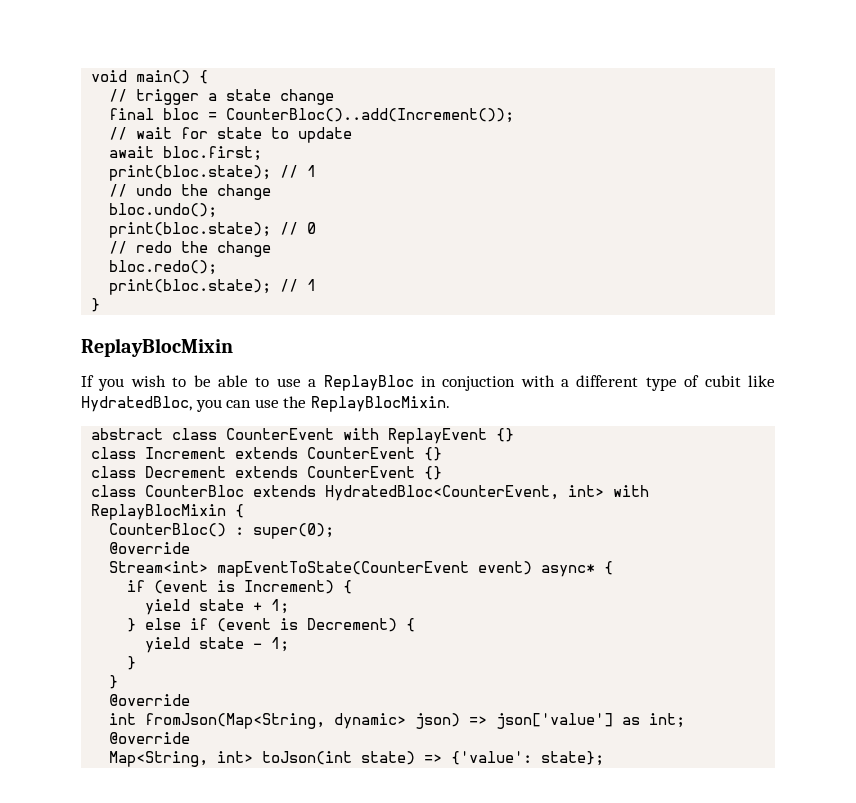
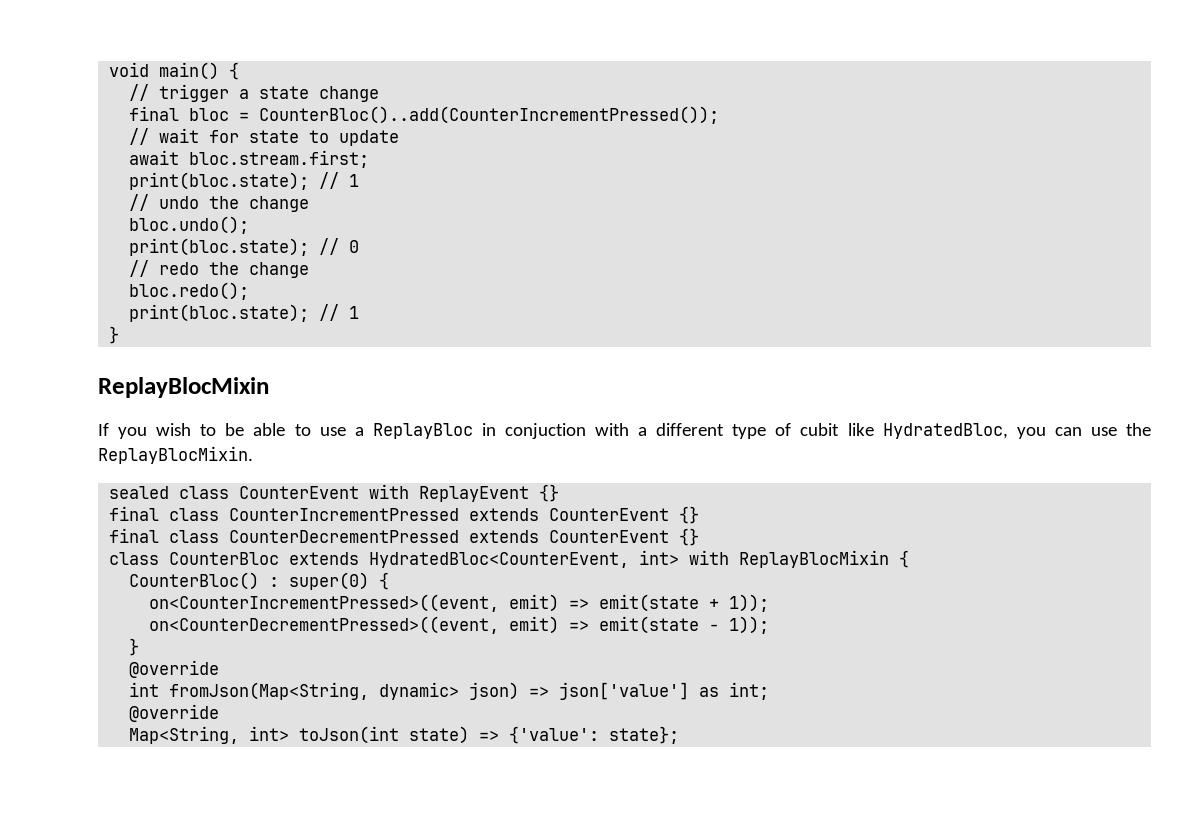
[226,108,515,123] CounterBloc()..add(Increment()); -> [259,106,720,124] CounterBloc()..add(CounterIncrementPressed());
[163,146,263,161] bloc.first; -> [189,150,370,168] bloc.stream.first;
[91,428,164,440] abstract -> [109,486,170,499] sealed
[91,447,443,461] [91,466,227,478] class Increment extends CounterEvent {} // class Decrement -> [109,506,700,524] [109,528,460,543] final class CounterIncrementPressed extends CounterEvent {} // final class CounterDecrementPressed
[253,523,335,539] [109,542,191,554] [109,561,614,577] [127,580,353,594] [145,599,290,615] [127,618,416,632] [145,637,290,653] [127,656,137,670] super(0); // @override // Stream<int> mapEventToState(CounterEvent event) async* { // if (event is Increment) { // yield state + 1; // } else if (event is Decrement) { // yield state - 1; // } -> [289,572,390,590] [149,594,770,612] [149,616,770,634] super(0) { // on<CounterIncrementPressed>((event, emit) => emit(state + 1)); // on<CounterDecrementPressed>((event, emit) => emit(state - 1));

